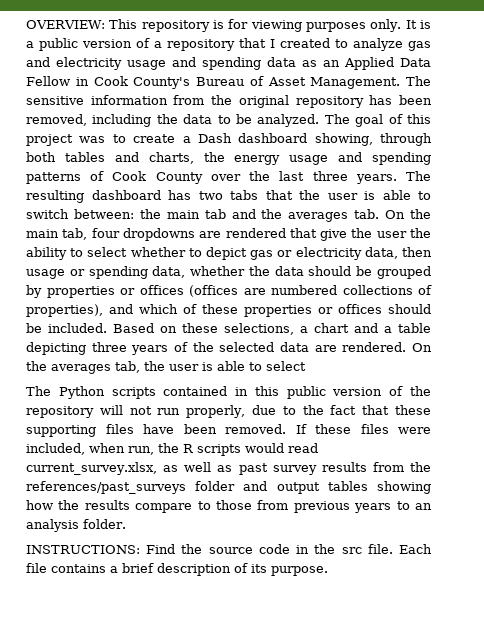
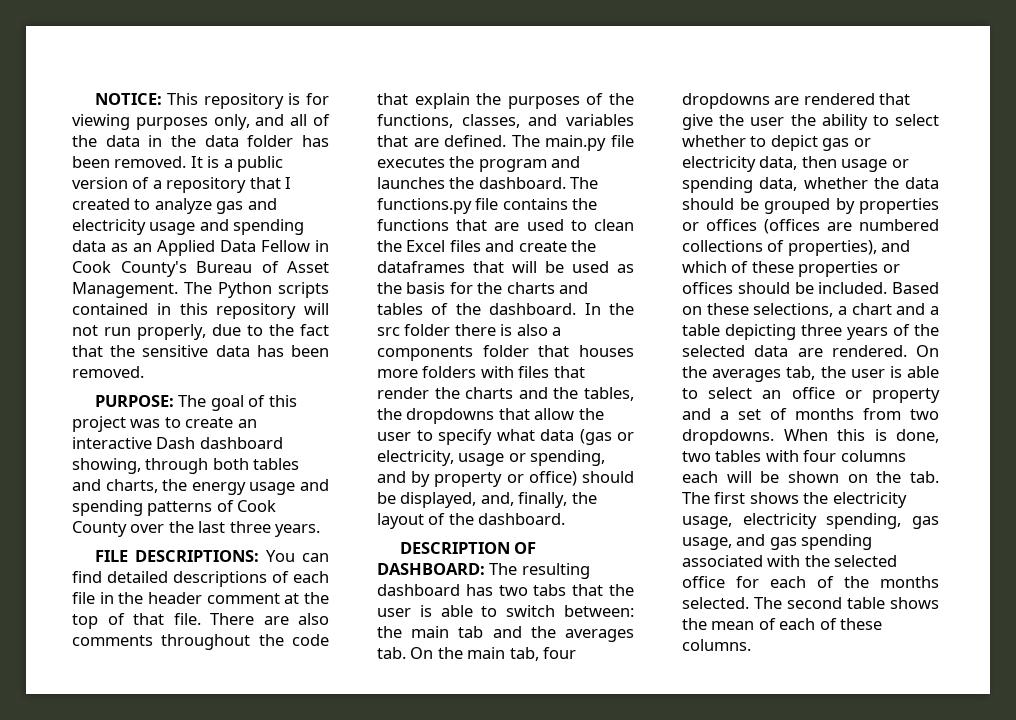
[26,20,105,29] OVERVIEW: -> [94,93,162,105] NOTICE:
[370,19,402,32] only. -> [213,114,331,130] [72,135,329,147] [72,156,187,168] only, and all of the data in the data folder has been removed.
[26,95,433,108] [26,114,320,127] sensitive information from the original repository has been removed, including the data to be analyzed. -> [218,282,329,298] [72,303,329,319] [72,324,329,340] [72,345,330,357] [72,366,144,378] [94,395,174,407] Python scripts contained in this repository will not run properly, due to the fact that the sensitive data has been removed. // PURPOSE:
[182,136,191,143] a -> [237,419,257,428] [72,437,152,449] an interactive
(397, 179) none -> [94,550,329,562] [72,571,329,587] [72,592,329,604] [72,613,329,629] [72,634,329,650] [377,93,634,109] [377,114,634,128] [377,135,634,151] [377,156,581,172] [377,177,599,189] [377,198,598,214] [377,219,634,231] [377,240,597,252] [377,261,634,273] [377,282,589,294] [377,303,634,315] [377,324,562,336] [377,345,634,361] [377,366,585,378] [377,387,634,401] [377,408,604,424] [377,429,634,445] [377,450,606,466] [377,471,634,487] [377,492,597,508] [377,513,566,529] [399,542,537,554] [377,563,485,575] // FILE DESCRIPTIONS: You can find detailed descriptions of each file in the header comment at the top of that file. There are also comments throughout the code that explain the purposes of the functions, classes, and variables that are defined. The main.py file executes the program and launches the dashboard. The functions.py file contains the functions that are used to clean the Excel files and create the dataframes that will be used as the basis for the charts and tables of the dashboard. In the src folder there is also a components folder that houses more folders with files that render the charts and the tables, the dropdowns that allow the user to specify what data (gas or electricity, usage or spending, and by property or office) should be displayed, and, finally, the layout of the dashboard. // DESCRIPTION OF DASHBOARD:
[26,386,431,399] [26,405,431,418] [26,424,431,437] [26,443,318,456] [26,462,431,475] [26,481,431,494] [26,500,432,513] [26,519,126,532] [26,544,433,554] [26,563,328,576] // The Python scripts contained in this public version of the repository will not run properly, due to the fact that these supporting files have been removed. If these files were included, when run, the R scripts would read current_survey.xlsx, as well as past survey results from the references/past_surveys folder and output tables showing how the results compare to those from previous years to an analysis folder. // INSTRUCTIONS: Find the source code in the src file. Each file contains a brief description of its purpose. -> [762,387,940,403] [682,408,939,420] [682,429,939,445] [682,450,906,462] [682,471,939,483] [682,492,907,508] [682,513,939,529] [682,534,873,550] [682,555,898,567] [682,576,939,588] [682,597,939,609] [682,618,883,630] [682,639,751,651] an office or property and a set of months from two dropdowns. When this is done, two tables with four columns each will be shown on the tab. The first shows the electricity usage, electricity spending, gas usage, and gas spending associated with the selected office for each of the months selected. The second table shows the mean of each of these columns.

